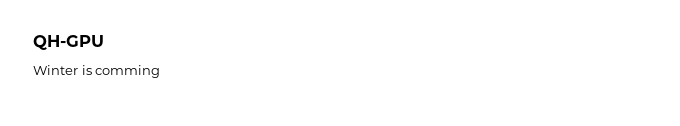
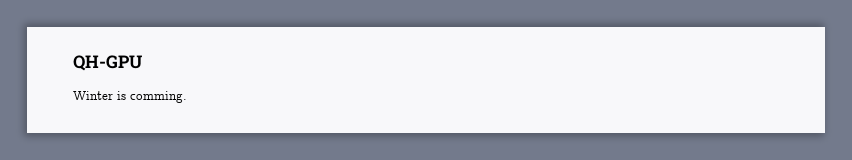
[95,65,161,78] comming -> [130,91,187,103] comming.

